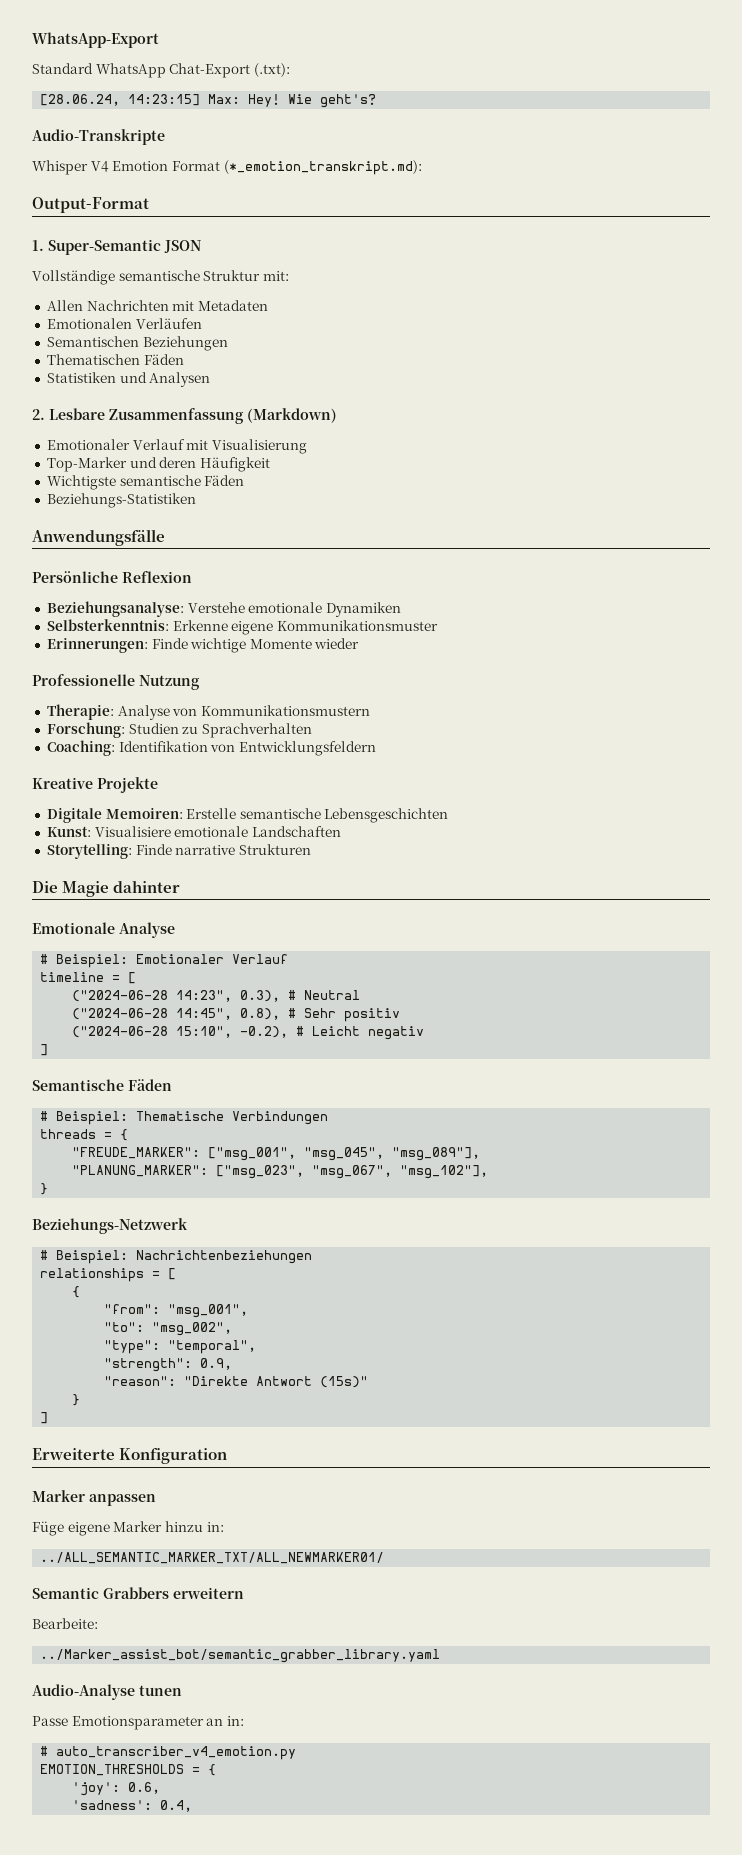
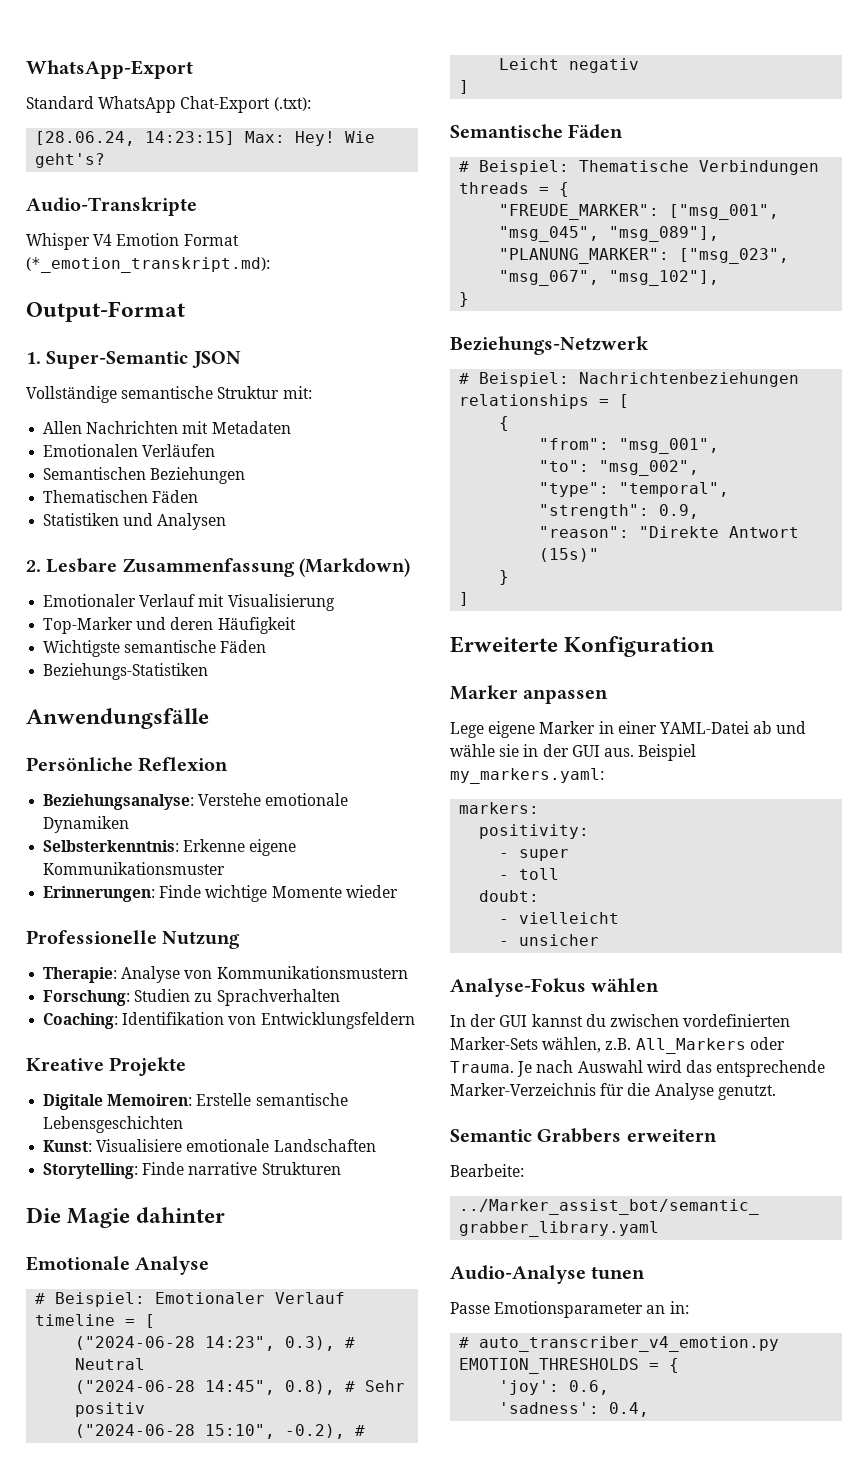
[32,1521,64,1536] Füge -> [450,722,484,738] Lege
[164,1521,224,1532] [40,1552,385,1564] hinzu in: // ../ALL_SEMANTIC_MARKER_TXT/ALL_NEWMARKER01/ -> [598,721,807,734] [450,744,697,761] [450,768,604,784] [459,802,540,814] [479,824,590,839] [499,849,570,861] [499,868,560,880] [479,890,540,902] [499,912,620,924] [499,934,600,946] [450,978,660,997] [450,1014,791,1027] [450,1037,785,1054] [450,1060,826,1077] [450,1083,776,1100] in einer YAML-Datei ab und wähle sie in der GUI aus. Beispiel my_markers.yaml: // markers: // positivity: // - super // - toll // doubt: // - vielleicht // - unsicher // Analyse-Fokus wählen // In der GUI kannst du zwischen vordefinierten Marker-Sets wählen, z.B. All_Markers oder Trauma. Je nach Auswahl wird das entsprechende Marker-Verzeichnis für die Analyse genutzt.

